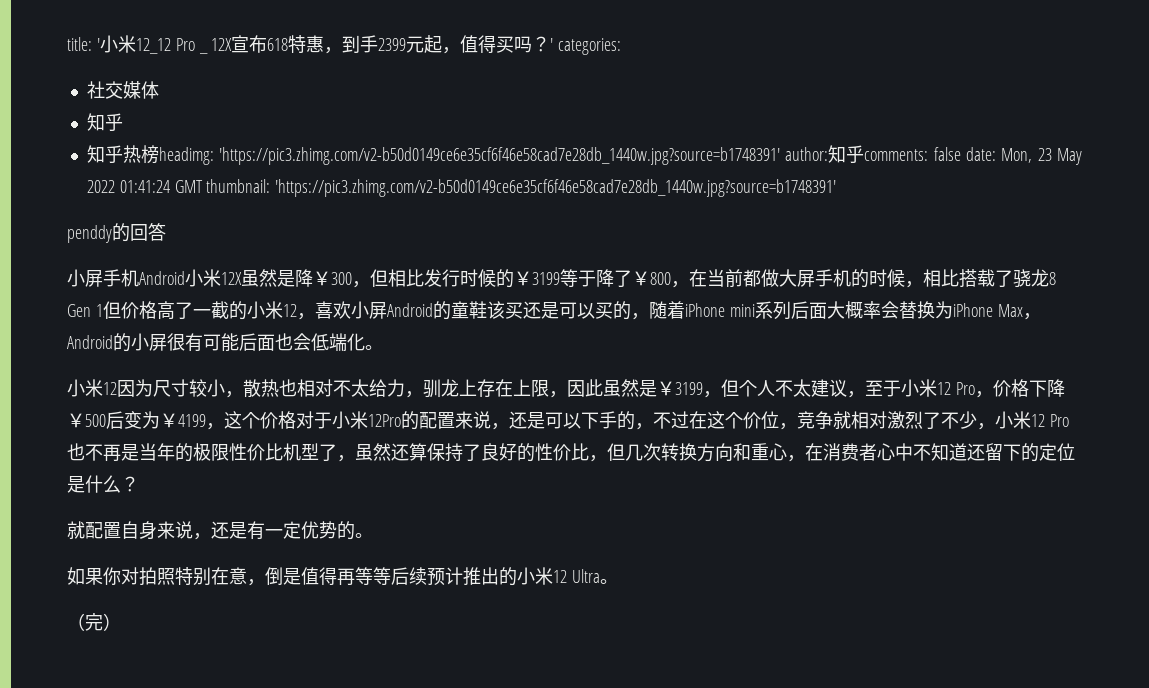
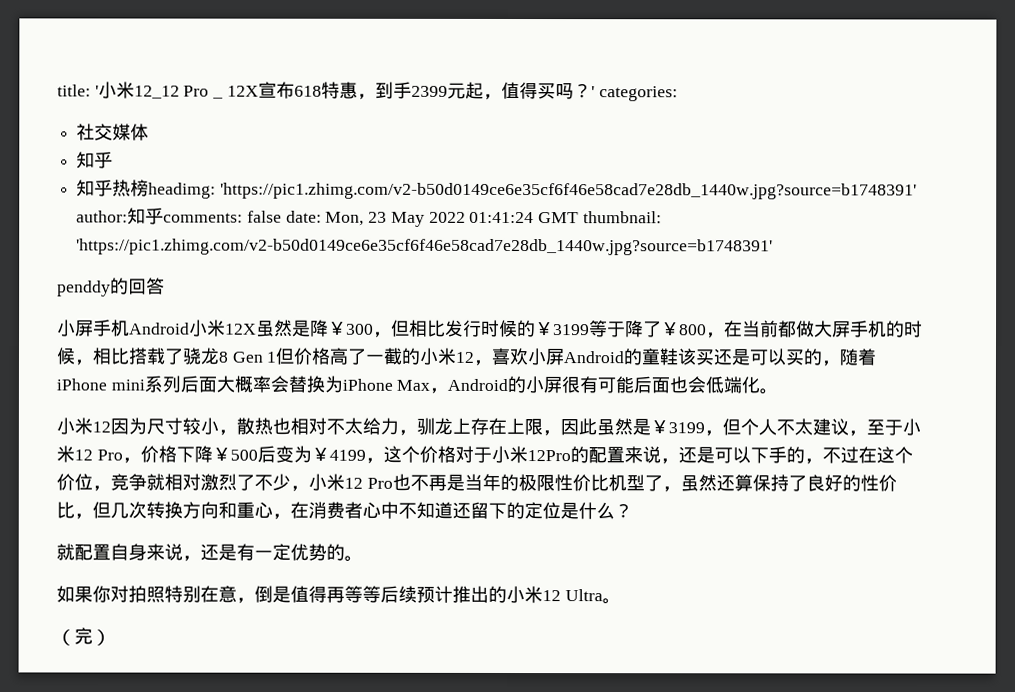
[219,147,781,165] 'https://pic3.zhimg.com/v2-b50d0149ce6e35cf6f46e58cad7e28db_1440w.jpg?source=b1748391' -> [219,182,917,200] 'https://pic1.zhimg.com/v2-b50d0149ce6e35cf6f46e58cad7e28db_1440w.jpg?source=b1748391'
[275,179,837,197] 'https://pic3.zhimg.com/v2-b50d0149ce6e35cf6f46e58cad7e28db_1440w.jpg?source=b1748391' -> [76,238,774,256] 'https://pic1.zhimg.com/v2-b50d0149ce6e35cf6f46e58cad7e28db_1440w.jpg?source=b1748391'

